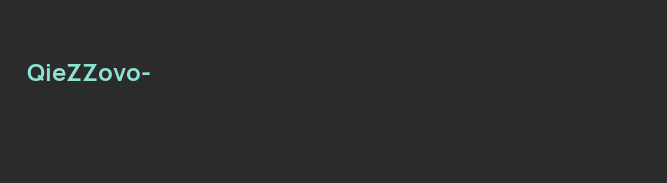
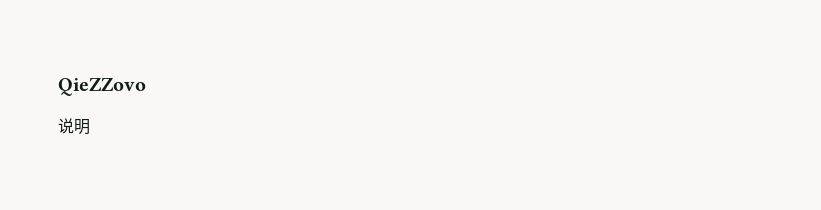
[27,64,151,82] QieZZovo- -> [58,77,146,96] [58,118,90,135] QieZZovo // 说明

